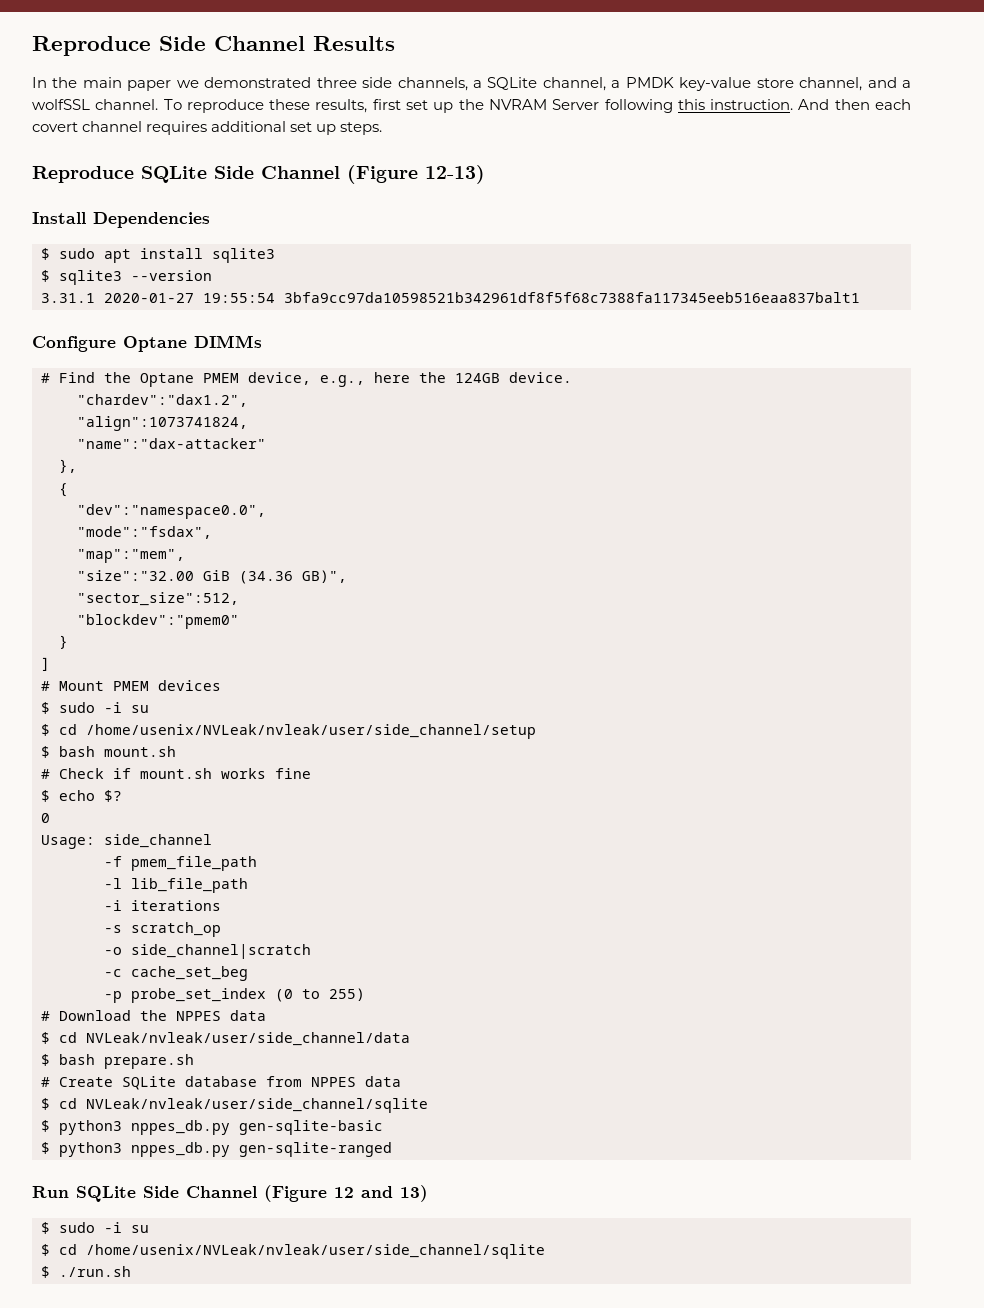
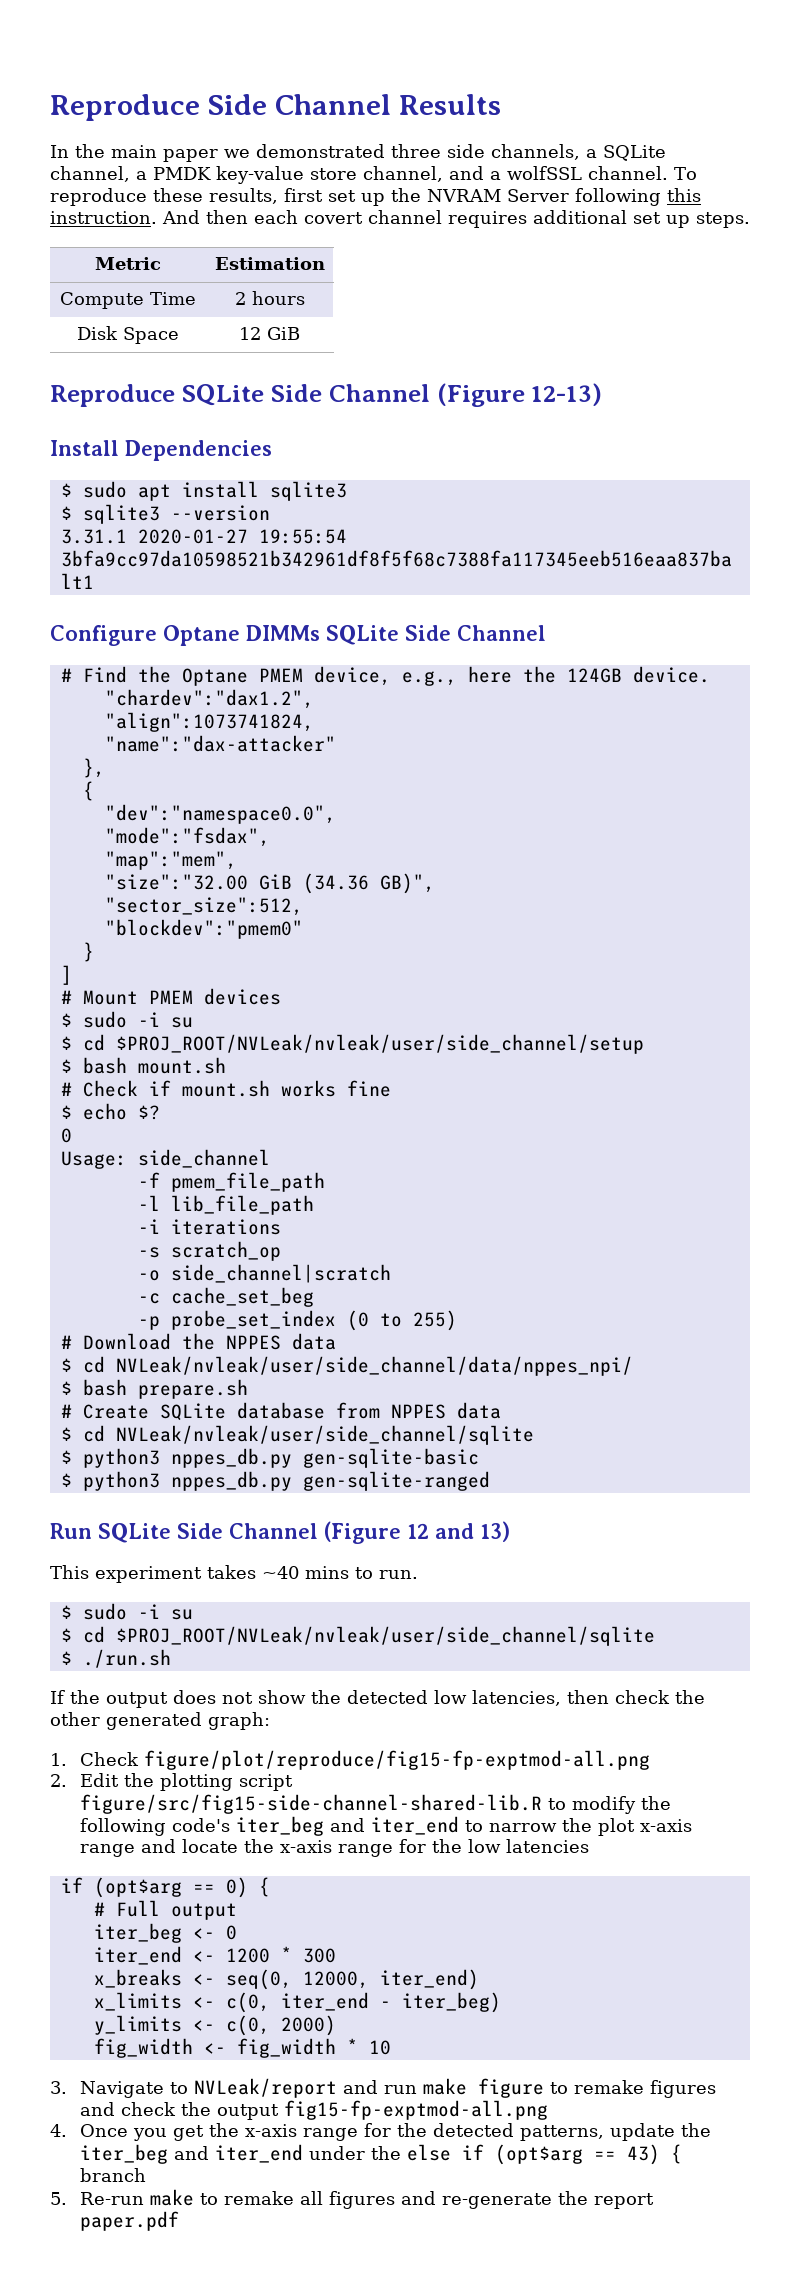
(383, 128) none -> [95,257,161,270] [214,257,325,270] [60,292,196,309] [234,291,305,305] [77,326,179,344] [239,327,300,340] // Metric | Estimation // Compute Time | 2 hours // Disk Space | 12 GiB
(262, 341) none -> [326,625,546,645] SQLite Side Channel
[86,724,536,739] /home/usenix/NVLeak/nvleak/user/side_channel/setup -> [115,1034,644,1054] $PROJ_ROOT/NVLeak/nvleak/user/side_channel/setup
[86,1032,410,1046] NVLeak/nvleak/user/side_channel/data -> [115,1356,633,1376] NVLeak/nvleak/user/side_channel/data/nppes_npi/
[41,1222,149,1234] [41,1244,545,1259] // $ sudo -i su // $ cd /home/usenix/NVLeak/nvleak/user/side_channel/sqlite -> [50,1565,418,1583] [60,1603,193,1620] [60,1626,655,1646] // This experiment takes ~40 mins to run. // $ sudo -i su // $ cd $PROJ_ROOT/NVLeak/nvleak/user/side_channel/sqlite
(131, 1271) none -> [50,1690,705,1708] [50,1712,270,1730] [50,1750,650,1770] [50,1773,293,1791] [79,1794,671,1814] [79,1816,692,1836] [79,1839,589,1857] [60,1877,270,1898] [93,1900,237,1920] [93,1923,237,1943] [93,1946,336,1965] [93,1969,479,1990] [93,1992,501,2013] [93,2015,336,2036] [93,2038,391,2058] [50,2078,716,2098] [79,2100,548,2120] [50,2123,711,2141] [79,2144,682,2165] [79,2168,146,2182] [50,2189,654,2209] [79,2211,179,2231] // If the output does not show the detected low latencies, then check the other generated graph: // 1. Check figure/plot/reproduce/fig15-fp-exptmod-all.png // 2. Edit the plotting script figure/src/fig15-side-channel-shared-lib.R to modify the following code's iter_beg and iter_end to narrow the plot x-axis range and locate the x-axis range for the low latencies // if (opt$arg == 0) { // # Full output // iter_beg <- 0 // iter_end <- 1200 * 300 // x_breaks <- seq(0, 12000, iter_end) // x_limits <- c(0, iter_end - iter_beg) // y_limits <- c(0, 2000) // fig_width <- fig_width * 10 // 3. Navigate to NVLeak/report and run make figure to remake figures and check the output fig15-fp-exptmod-all.png // 4. Once you get the x-axis range for the detected patterns, update the iter_beg and iter_end under the else if (opt$arg == 43) { branch // 5. Re-run make to remake all figures and re-generate the report paper.pdf

